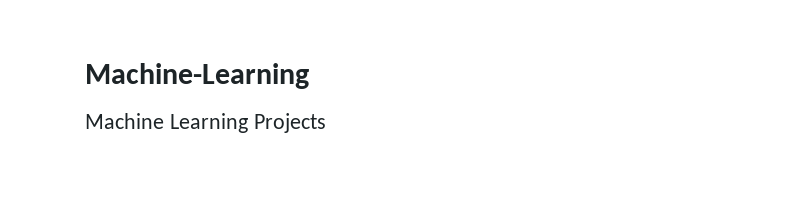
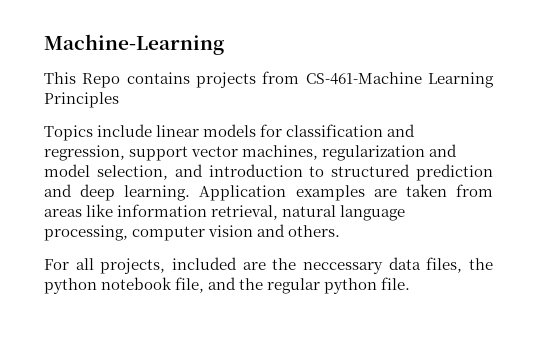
[85,113,326,133] Machine Learning Projects -> [44,71,494,88] [44,92,119,108] [44,124,416,141] [44,144,458,161] [44,164,493,181] [44,184,494,201] [44,204,406,221] [44,224,341,241] [44,257,494,274] [44,277,411,294] This Repo contains projects from CS-461-Machine Learning Principles // Topics include linear models for classification and regression, support vector machines, regularization and model selection, and introduction to structured prediction and deep learning. Application examples are taken from areas like information retrieval, natural language processing, computer vision and others. // For all projects, included are the neccessary data files, the python notebook file, and the regular python file.

